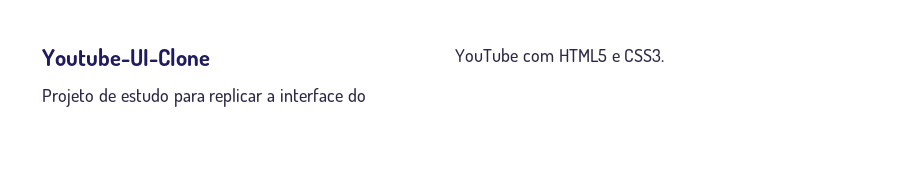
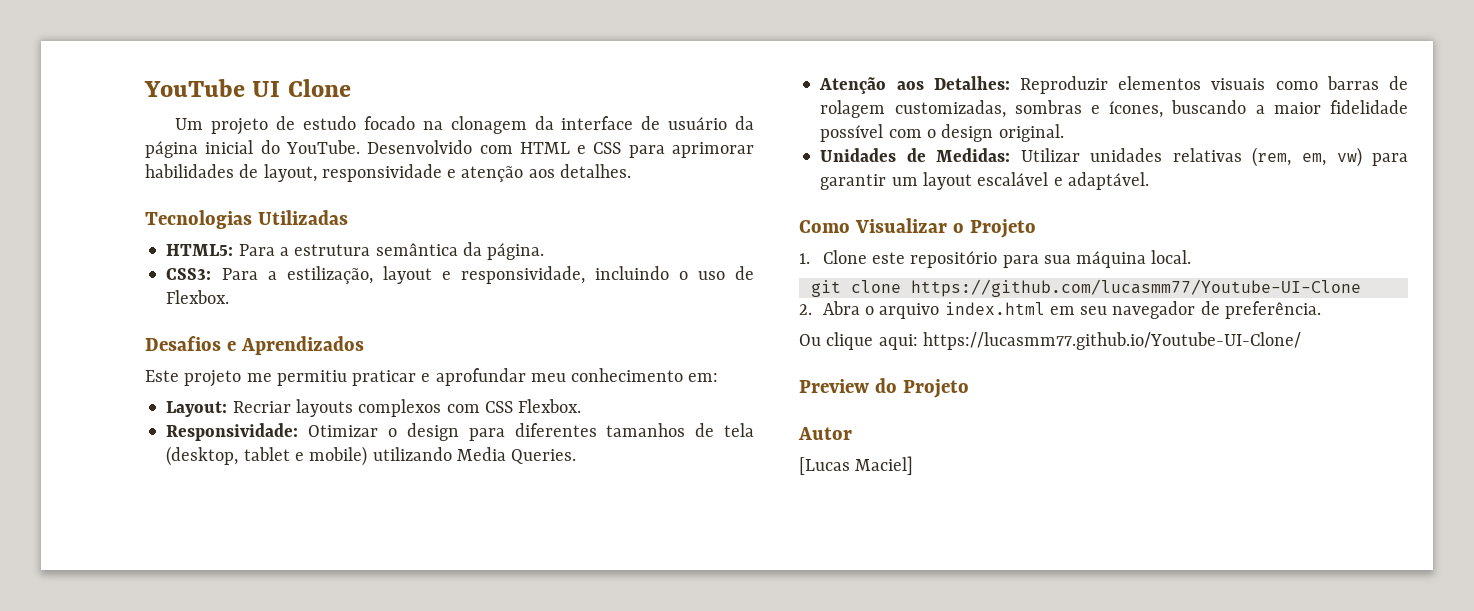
[42,48,210,66] [42,88,367,107] [455,48,665,62] Youtube-UI-Clone // Projeto de estudo para replicar a interface do YouTube com HTML5 e CSS3. -> [144,79,351,97] [175,116,755,135] [145,140,754,158] [145,164,631,182] [145,210,348,229] [166,242,545,260] [166,266,754,284] [166,290,230,304] [145,336,364,355] [145,368,719,387] [166,399,582,417] [166,423,755,441] [166,446,577,466] [819,76,1408,94] [820,100,1408,118] [820,124,1064,142] [820,147,1408,167] [820,172,1149,190] [799,218,1036,238] [799,250,1192,268] [810,279,1361,297] [799,301,1321,319] [799,332,1301,350] [799,378,969,398] [798,427,852,440] [799,456,914,475] YouTube UI Clone // Um projeto de estudo focado na clonagem da interface de usuário da página inicial do YouTube. Desenvolvido com HTML e CSS para aprimorar habilidades de layout, responsividade e atenção aos detalhes. // Tecnologias Utilizadas // HTML5: Para a estrutura semântica da página. // CSS3: Para a estilização, layout e responsividade, incluindo o uso de Flexbox. // Desafios e Aprendizados // Este projeto me permitiu praticar e aprofundar meu conhecimento em: // Layout: Recriar layouts complexos com CSS Flexbox. // Responsividade: Otimizar o design para diferentes tamanhos de tela (desktop, tablet e mobile) utilizando Media Queries. // Atenção aos Detalhes: Reproduzir elementos visuais como barras de rolagem customizadas, sombras e ícones, buscando a maior fidelidade possível com o design original. // Unidades de Medidas: Utilizar unidades relativas (rem, em, vw) para garantir um layout escalável e adaptável. // Como Visualizar o Projeto // 1. Clone este repositório para sua máquina local. // git clone https://github.com/lucasmm77/Youtube-UI-Clone // 2. Abra o arquivo index.html em seu navegador de preferência. // Ou clique aqui: https://lucasmm77.github.io/Youtube-UI-Clone/ // Preview do Projeto // Autor // [Lucas Maciel]

